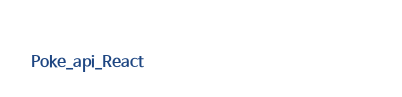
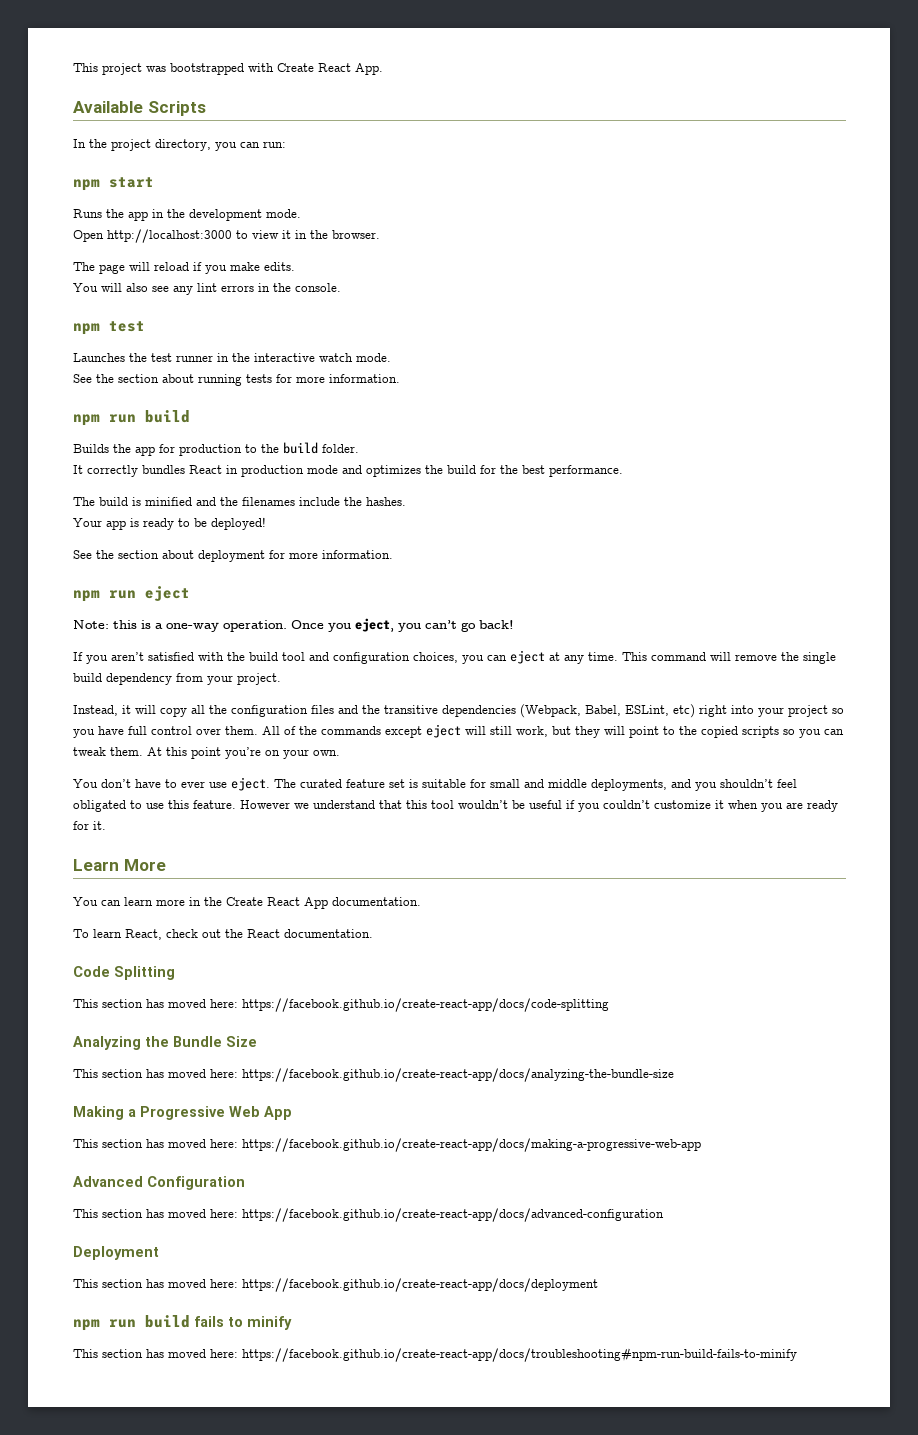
[31,55,144,72] Poke_api_React -> [73,63,383,75] [73,101,206,116] [73,139,286,151] [73,177,154,191] [73,209,301,221] [73,229,380,243] [73,262,295,274] [73,283,341,295] [73,321,145,335] [73,353,391,362] [73,374,400,386] [73,410,190,426] [73,442,359,456] [73,465,623,477] [73,497,406,506] [73,517,266,530] [73,550,393,562] [73,586,190,602] [73,618,514,632] [73,650,836,664] [73,673,281,685] [73,704,844,718] [73,724,844,738] [73,747,340,759] [73,777,797,791] [73,800,838,812] [73,821,106,830] [73,859,166,871] [73,897,421,909] [73,929,373,940] [73,966,175,980] [73,998,609,1012] [73,1036,257,1050] [73,1068,674,1082] [73,1106,292,1120] [73,1138,701,1152] [73,1176,245,1190] [73,1208,664,1222] [73,1246,159,1260] [73,1278,598,1292] [73,1315,292,1331] [73,1348,797,1362] This project was bootstrapped with Create React App. // Available Scripts // In the project directory, you can run: // npm start // Runs the app in the development mode. // Open http://localhost:3000 to view it in the browser. // The page will reload if you make edits. // You will also see any lint errors in the console. // npm test // Launches the test runner in the interactive watch mode. // See the section about running tests for more information. // npm run build // Builds the app for production to the build folder. // It correctly bundles React in production mode and optimizes the build for the best performance. // The build is minified and the filenames include the hashes. // Your app is ready to be deployed! // See the section about deployment for more information. // npm run eject // Note: this is a one-way operation. Once you eject, you can’t go back! // If you aren’t satisfied with the build tool and configuration choices, you can eject at any time. This command will remove the single build dependency from your project. // Instead, it will copy all the configuration files and the transitive dependencies (Webpack, Babel, ESLint, etc) right into your project so you have full control over them. All of the commands except eject will still work, but they will point to the copied scripts so you can tweak them. At this point you’re on your own. // You don’t have to ever use eject. The curated feature set is suitable for small and middle deployments, and you shouldn’t feel obligated to use this feature. However we understand that this tool wouldn’t be useful if you couldn’t customize it when you are ready for it. // Learn More // You can learn more in the Create React App documentation. // To learn React, check out the React documentation. // Code Splitting // This section has moved here: https://facebook.github.io/create-react-app/docs/code-splitting // Analyzing the Bundle Size // This section has moved here: https://facebook.github.io/create-react-app/docs/analyzing-the-bundle-size // Making a Progressive Web App // This section has moved here: https://facebook.github.io/create-react-app/docs/making-a-progressive-web-app // Advanced Configuration // This section has moved here: https://facebook.github.io/create-react-app/docs/advanced-configuration // Deployment // This section has moved here: https://facebook.github.io/create-react-app/docs/deployment // npm run build fails to minify // This section has moved here: https://facebook.github.io/create-react-app/docs/troubleshooting#npm-run-build-fails-to-minify

